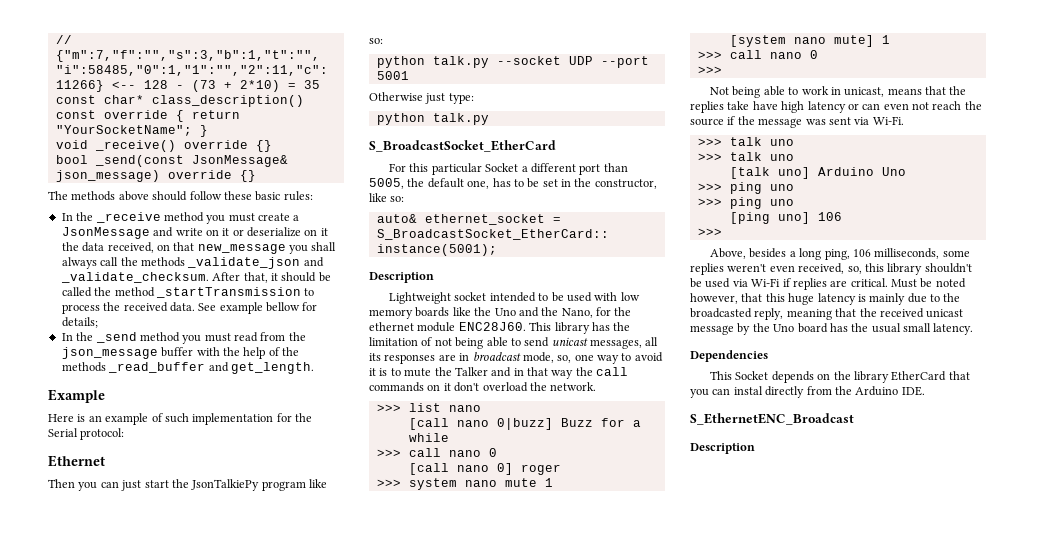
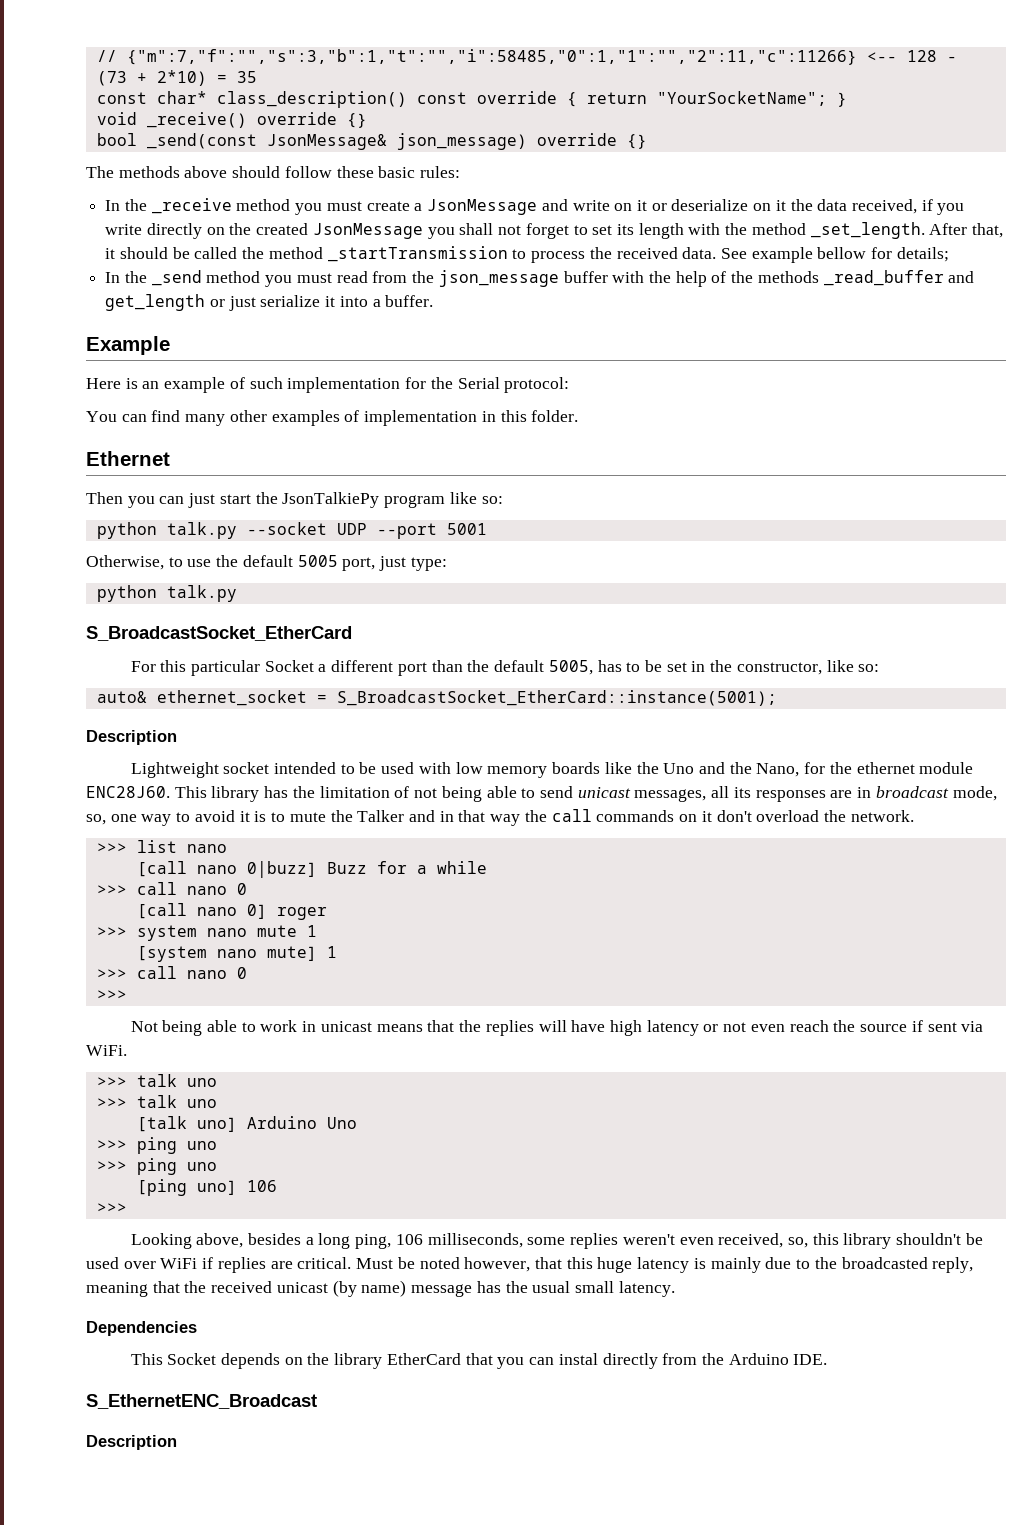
[156,242,337,254] [61,257,324,269] [60,272,209,283] on that new_message you shall always call the methods _validate_json and _validate_checksum. -> [921,199,965,215] [105,222,925,239] if you write directly on the created JsonMessage you shall not forget to set its length with the method _set_length.
[230,362,314,374] get_length. -> [105,294,434,311] get_length or just serialize it into a buffer.
(125, 434) none -> [86,410,579,426] // You can find many other examples of implementation in this folder.
[369,92,423,101] Otherwise -> [86,555,376,571] Otherwise, to use the default 5005 port,
[369,178,490,189] 5005, the default one, -> [467,660,593,675] the default 5005,
[844,87,885,97] unicast, -> [320,1021,372,1032] unicast
[727,101,750,110] take -> [538,1020,567,1032] will
[862,102,929,110] can even not -> [723,1022,785,1032] not even
[737,116,826,128] the message was -> (923, 1026) none
[872,116,904,125] Wi-Fi. -> [86,1045,127,1056] WiFi.
[710,248,747,259] Above, -> [130,1233,244,1249] Looking above,
[732,278,781,287] via Wi-Fi -> [123,1258,198,1269] over WiFi
[690,323,828,335] message by the Uno board -> [332,1280,473,1297] (by name) message

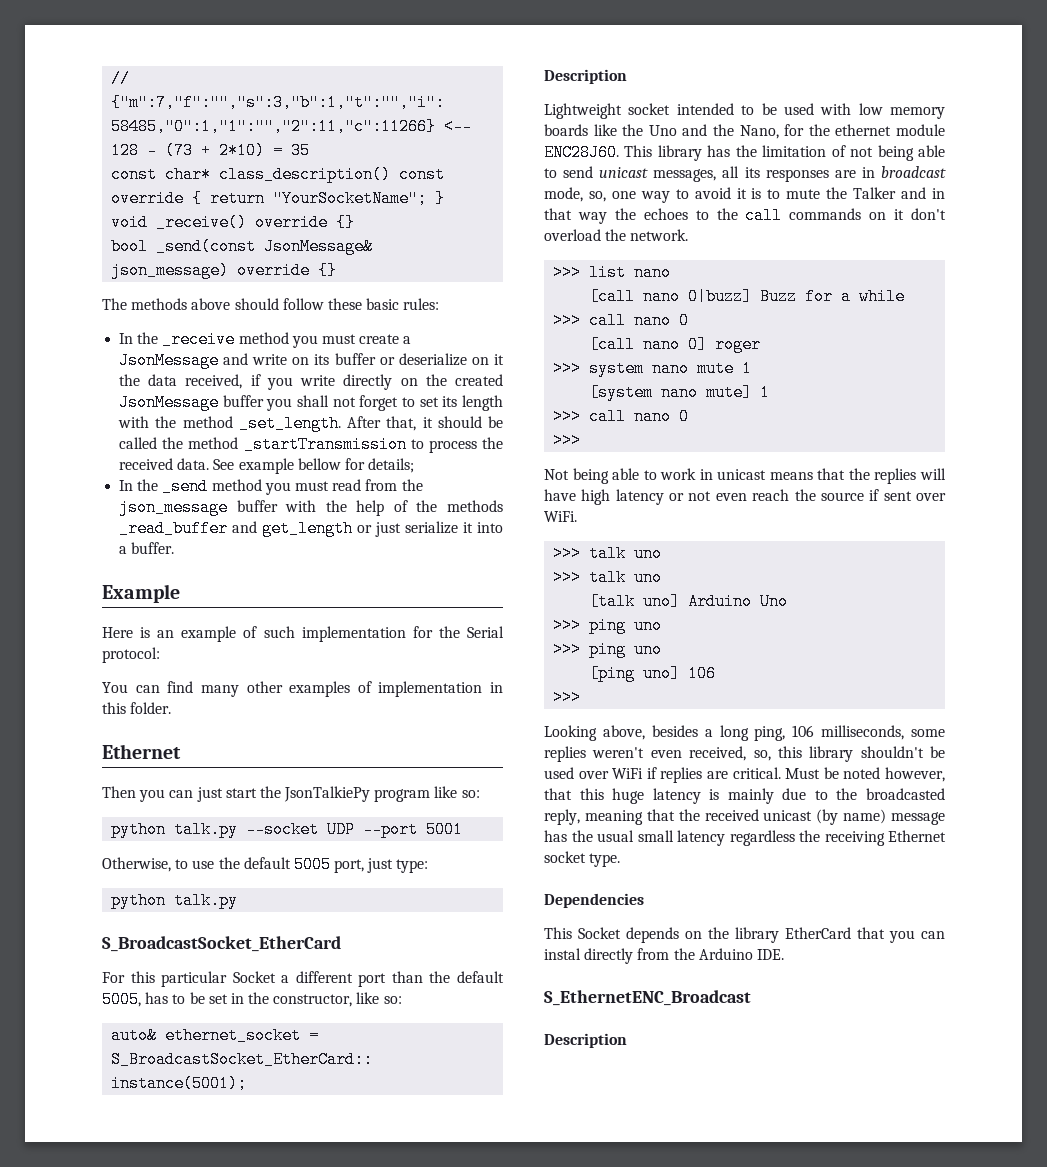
[636,200,647,211] it -> [314,353,376,365] its buffer
(423, 231) none -> [222,395,264,407] buffer
(547, 816) none -> [643,208,738,220] echoes to the
[961,1021,984,1032] via -> [916,493,946,501] over
[618,1281,675,1297] latency. -> [677,830,946,846] [544,851,621,867] latency regardless the receiving Ethernet socket type.

